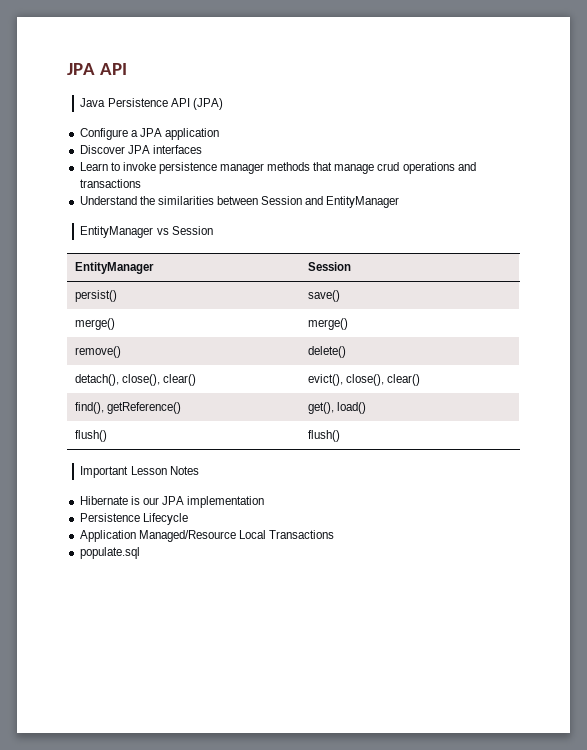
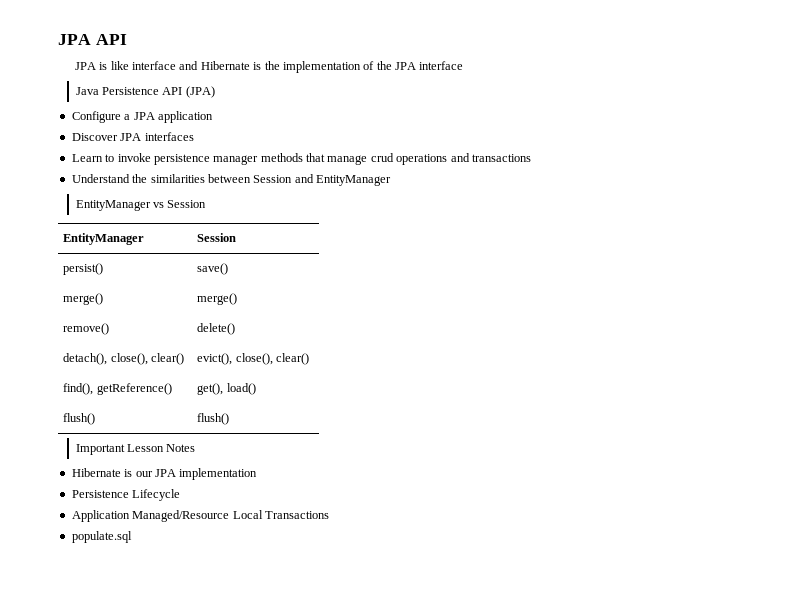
(128, 69) none -> [74,61,464,73] // JPA is like interface and Hibernate is the implementation of the JPA interface

